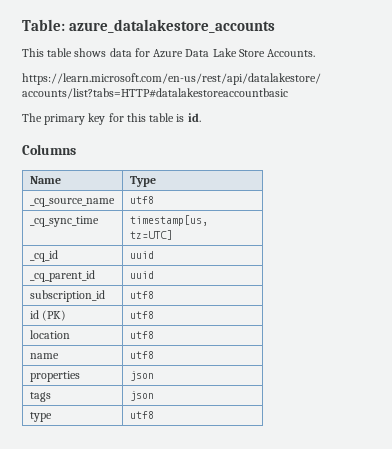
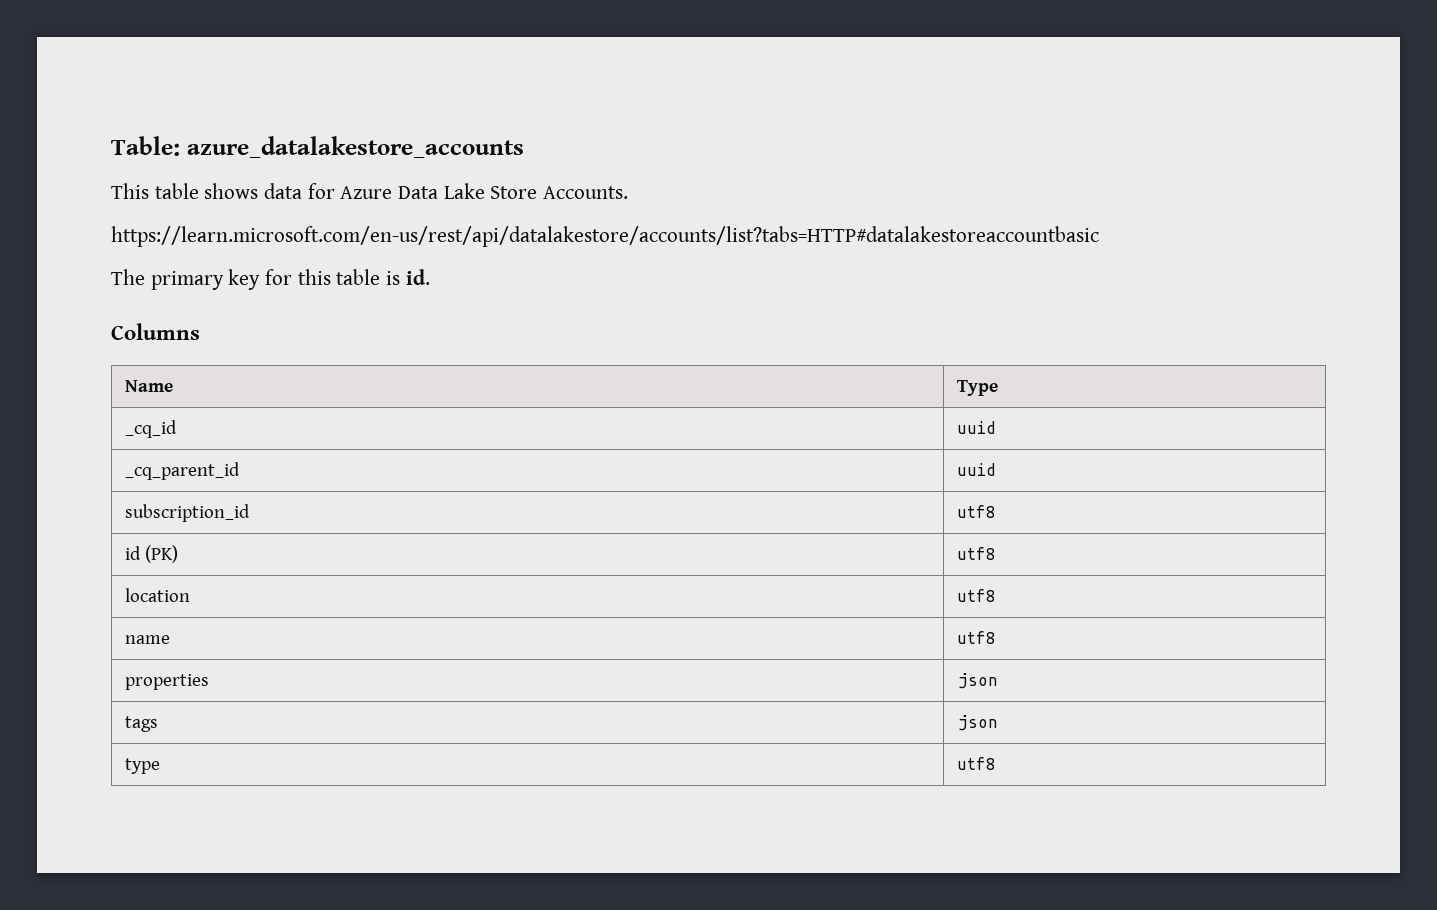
[29,198,115,207] [129,196,154,204] [29,216,99,227] [129,215,208,226] [129,230,172,240] // _cq_source_name | utf8 // _cq_sync_time | timestamp[us, tz=UTC] -> (999, 388) none

